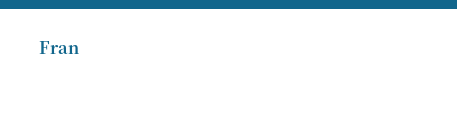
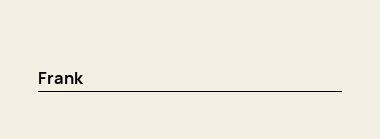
[39,41,79,54] Fran -> [38,72,84,84] Frank

